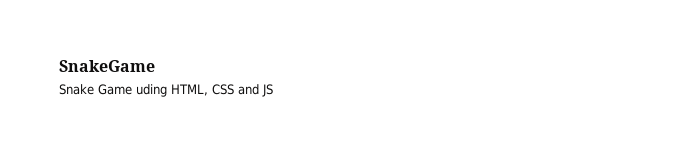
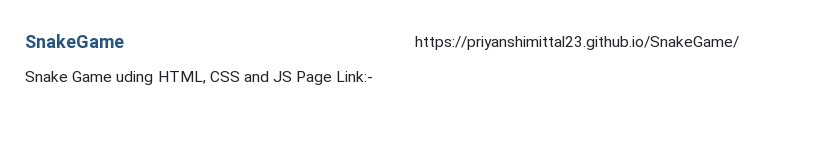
(273, 90) none -> [296,71,374,85] [415,36,739,50] Page Link:- https://priyanshimittal23.github.io/SnakeGame/

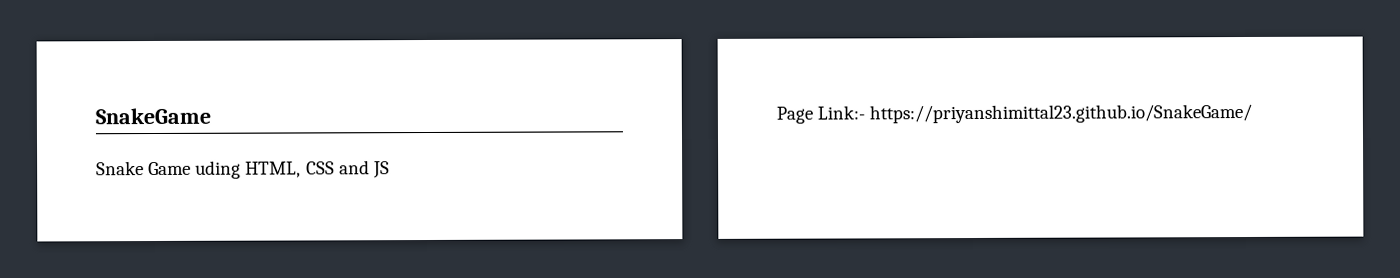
(293, 76) none -> (390, 170) //

